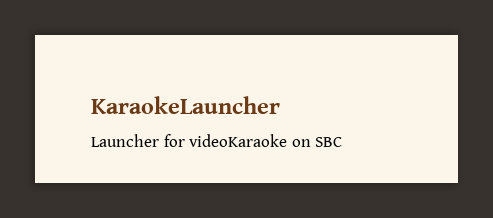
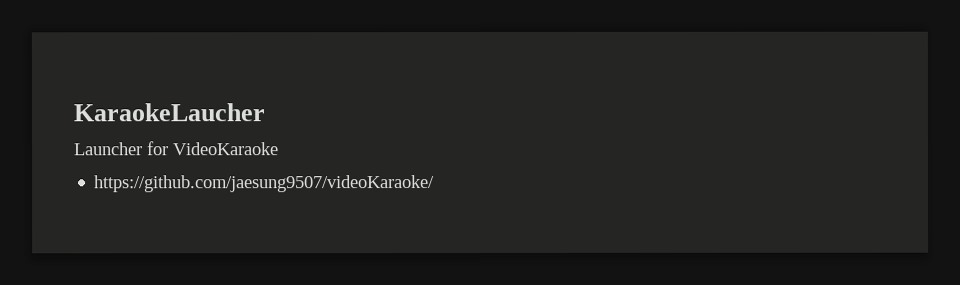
[91,96,280,114] KaraokeLauncher -> [73,103,265,122] KaraokeLaucher
[189,134,343,147] videoKaraoke on SBC -> [172,142,279,156] [94,175,436,193] VideoKaraoke // https://github.com/jaesung9507/videoKaraoke/

